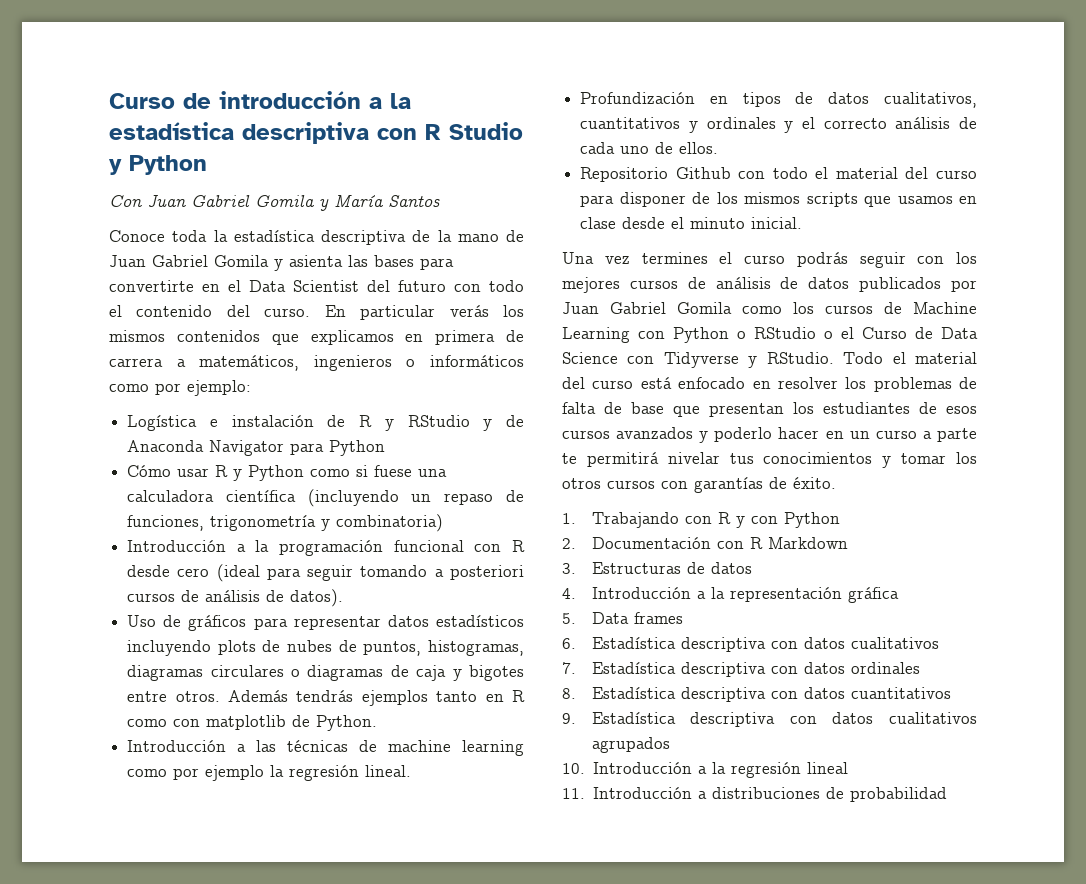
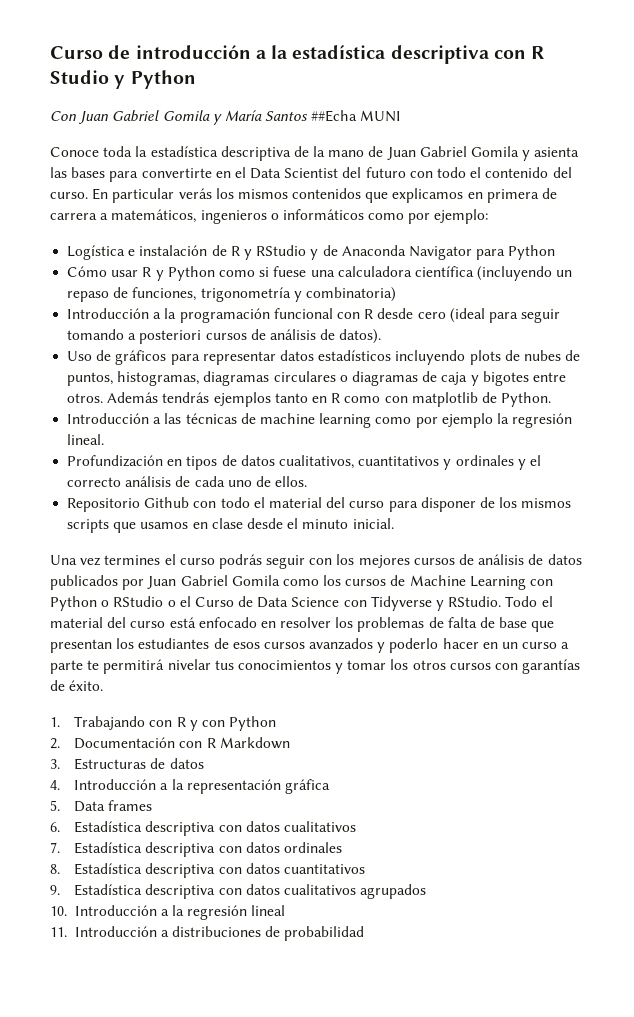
(440, 201) none -> [311,110,402,122] ##Echa MUNI

